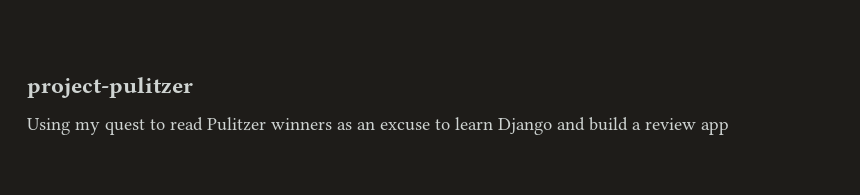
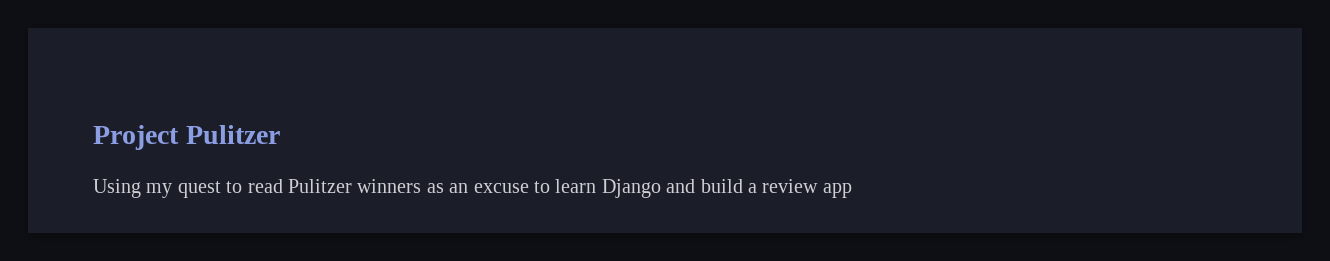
[27,77,193,98] project-pulitzer -> [93,125,280,150] Project Pulitzer

